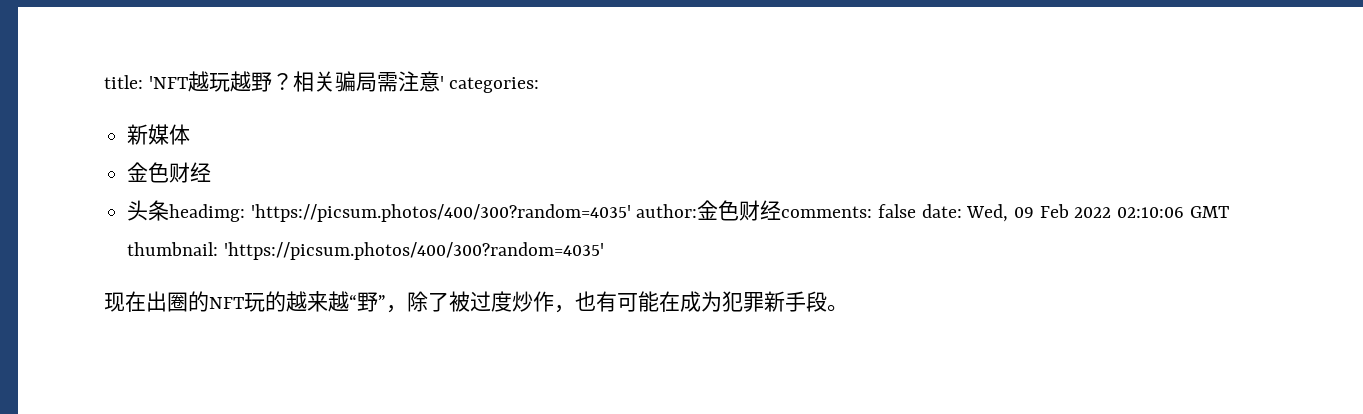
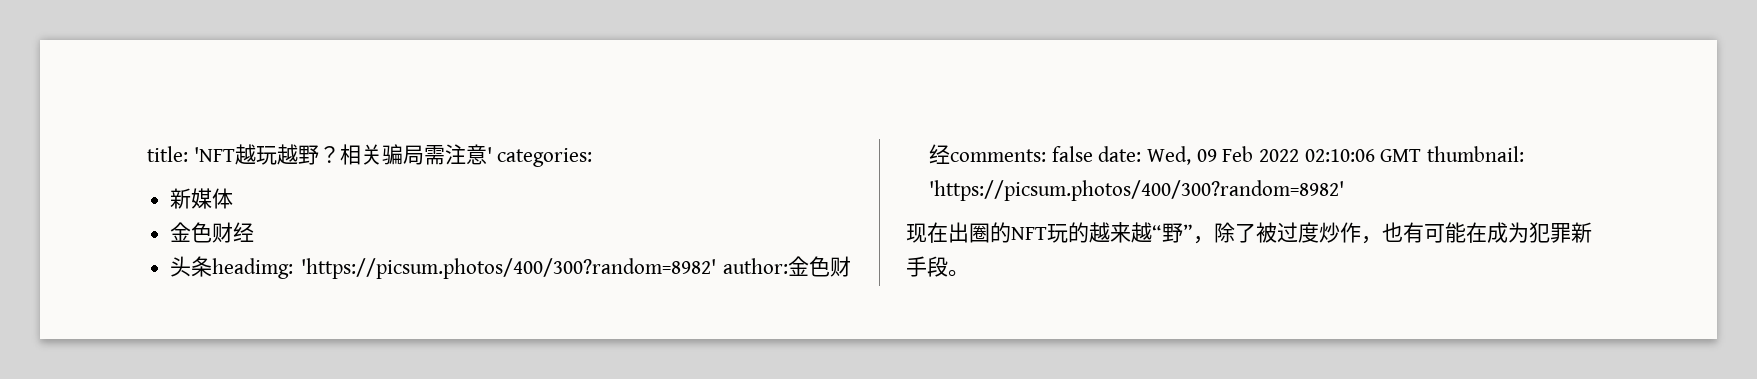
[250,204,631,222] 'https://picsum.photos/400/300?random=4035' -> [300,258,716,279] 'https://picsum.photos/400/300?random=8982'
[223,242,604,260] 'https://picsum.photos/400/300?random=4035' -> [929,180,1345,201] 'https://picsum.photos/400/300?random=8982'

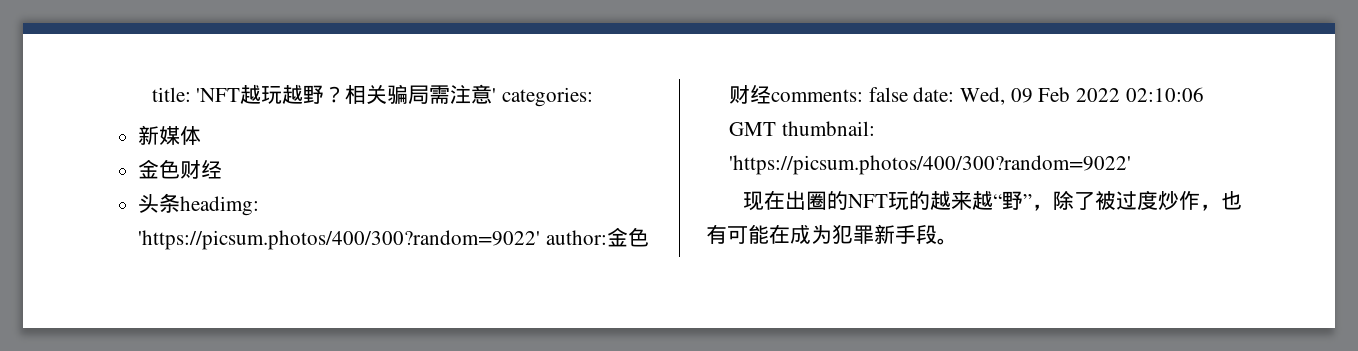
[300,258,716,279] 'https://picsum.photos/400/300?random=8982' -> [138,230,541,250] 'https://picsum.photos/400/300?random=9022'
[929,180,1345,201] 'https://picsum.photos/400/300?random=8982' -> [729,155,1132,175] 'https://picsum.photos/400/300?random=9022'

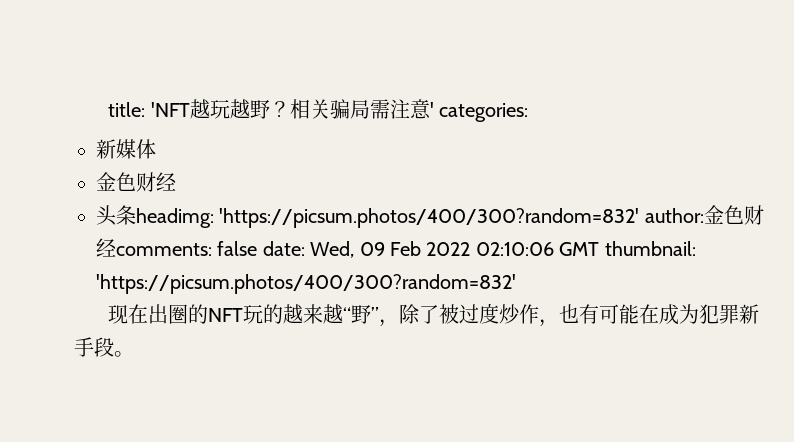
[138,230,541,250] 'https://picsum.photos/400/300?random=9022' -> [219,208,640,228] 'https://picsum.photos/400/300?random=832'
[729,155,1132,175] 'https://picsum.photos/400/300?random=9022' -> [96,274,516,294] 'https://picsum.photos/400/300?random=832'

